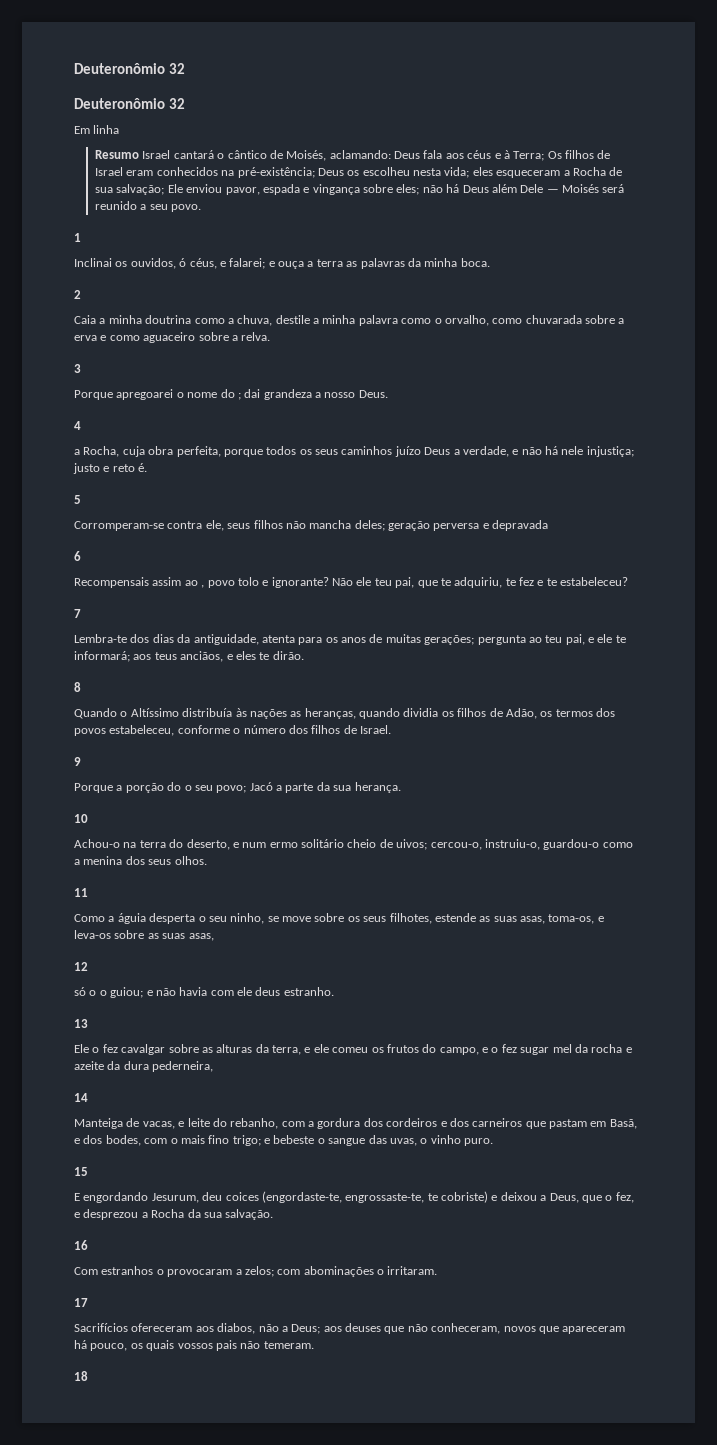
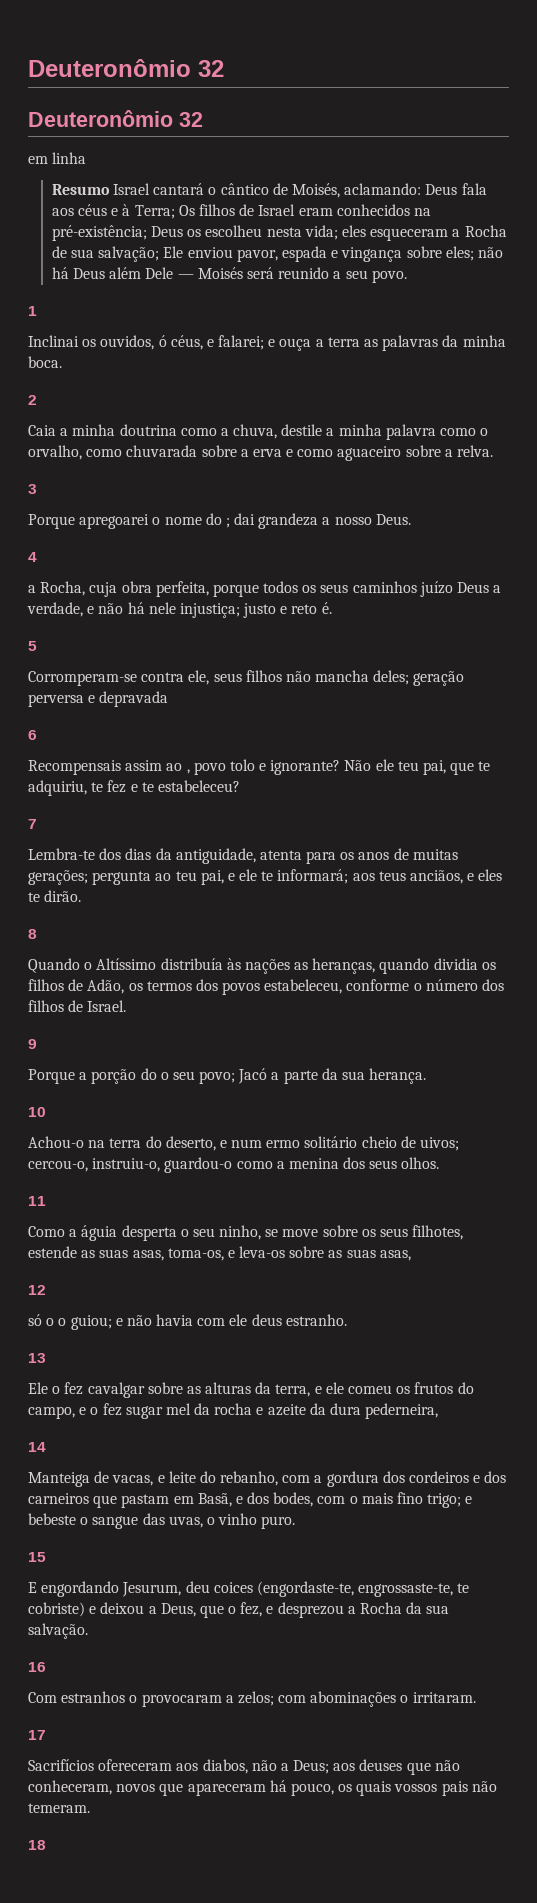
[74,126,90,134] Em -> [28,156,48,164] em

